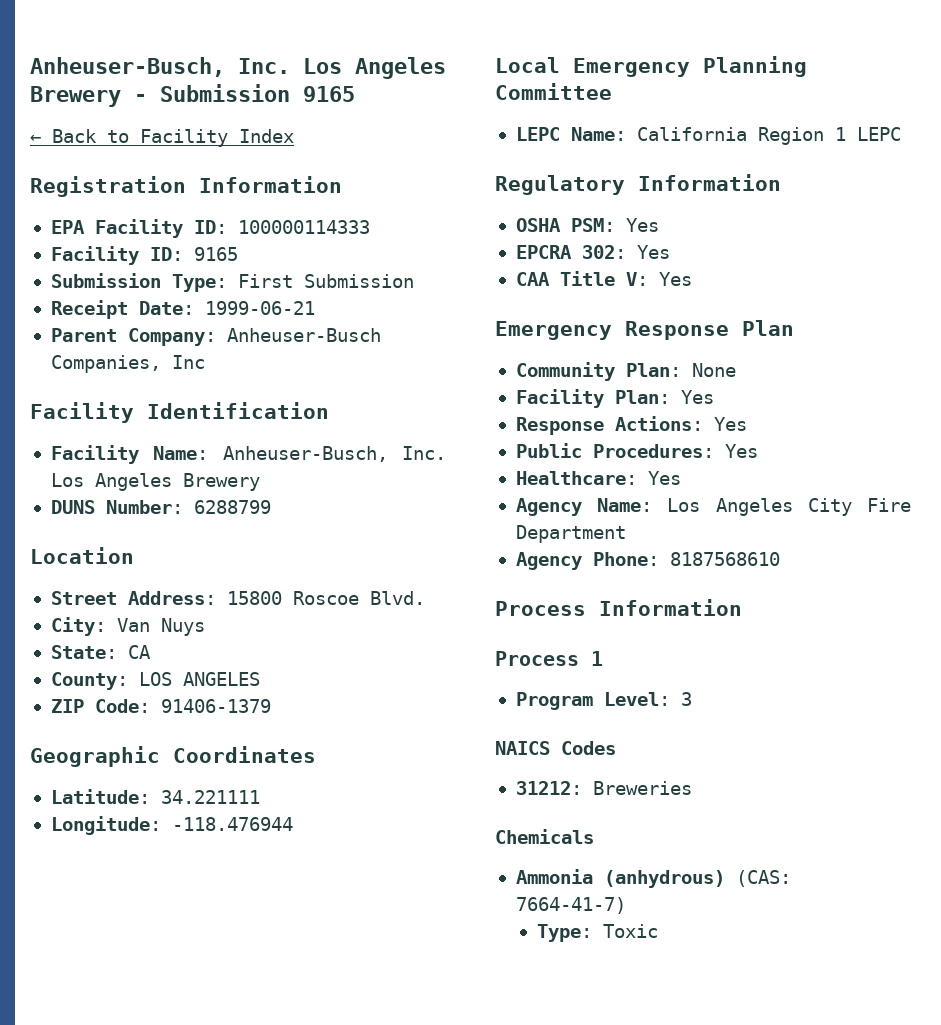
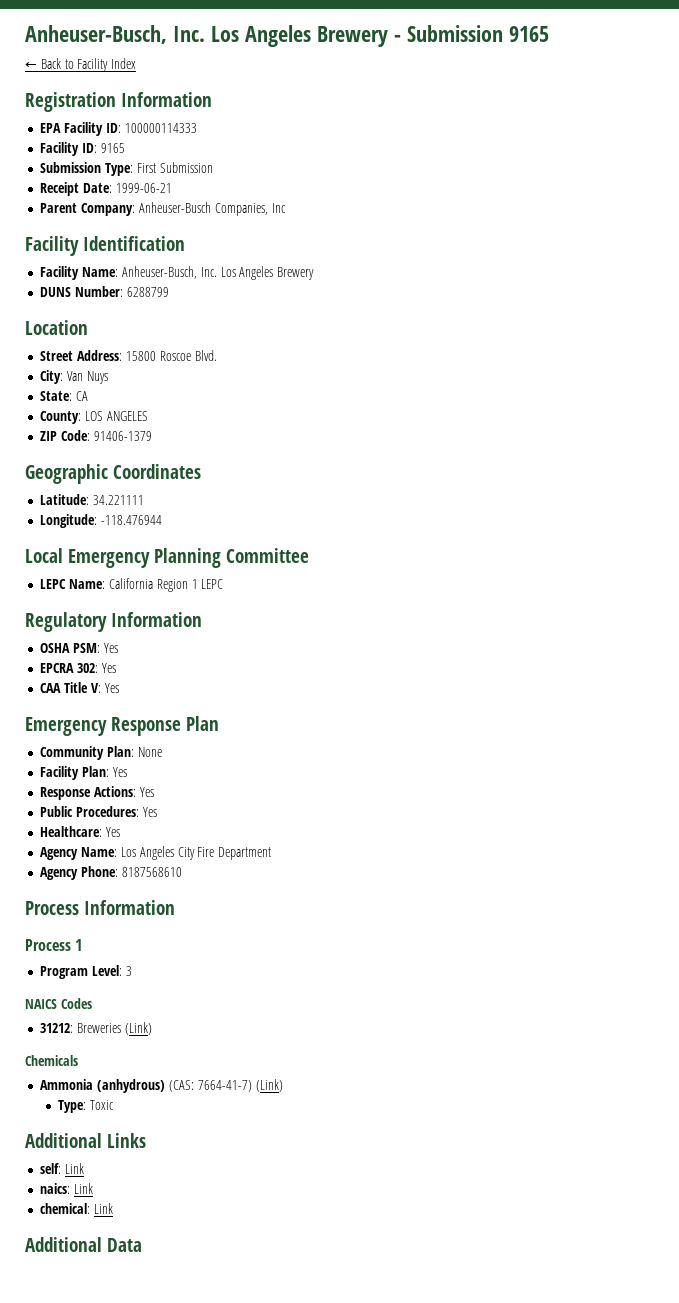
(692, 788) none -> [124,1022,152,1035] (Link)
(626, 905) none -> [255,1079,283,1092] (Link)
(659, 931) none -> [25,1133,147,1148] [40,1163,85,1174] [40,1183,94,1194] [40,1203,114,1214] [25,1237,143,1252] // Additional Links // self: Link // naics: Link // chemical: Link // Additional Data

